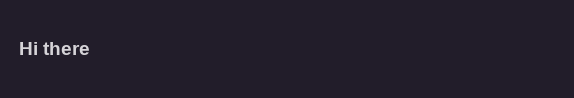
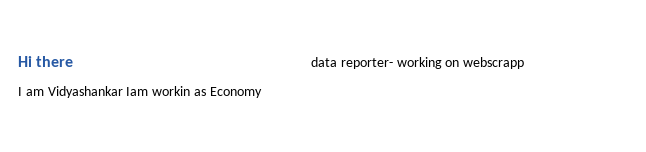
(91, 48) none -> [18,86,262,98] [311,57,525,69] // I am Vidyashankar Iam workin as Economy data reporter- working on webscrapp

